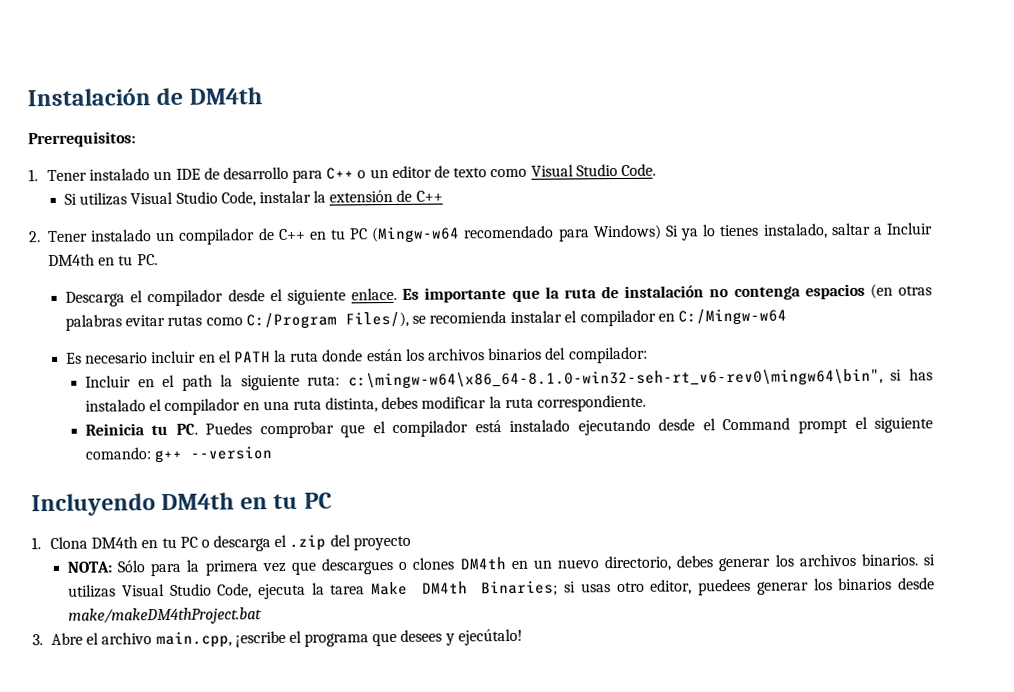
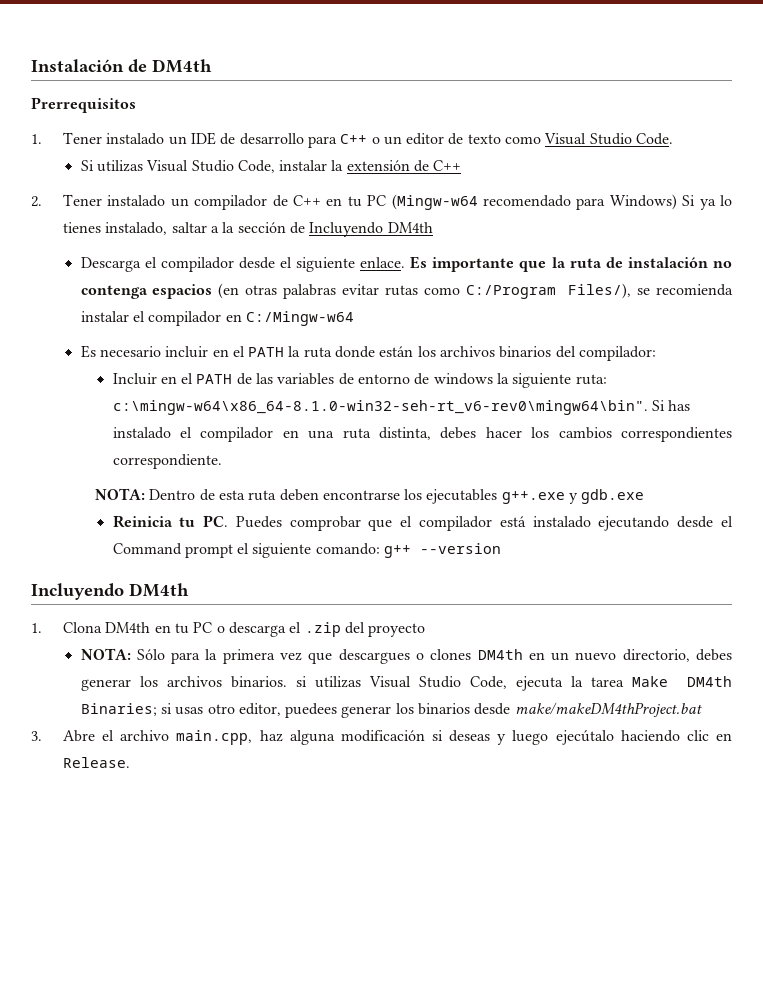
[28,131,136,148] Prerrequisitos: -> [31,97,136,113] Prerrequisitos
[886,222,934,235] [47,253,158,267] Incluir DM4th en tu PC. -> [222,222,433,237] la sección de Incluyendo DM4th
[181,374,213,391] path -> [196,373,493,385] PATH de las variables de entorno de windows
[347,368,903,390] c:\mingw-w64\x86_64-8.1.0-win32-seh-rt_v6-rev0\mingw64\bin", si -> [112,400,665,415] c:\mingw-w64\x86_64-8.1.0-win32-seh-rt_v6-rev0\mingw64\bin". Si
[421,394,646,412] modificar la ruta correspondiente. -> [485,427,732,442] [112,454,222,469] [94,488,645,504] hacer los cambios correspondientes correspondiente. // NOTA: Dentro de esta ruta deben encontrarse los ejecutables g++.exe y gdb.exe
[239,492,332,510] en tu PC -> (189, 590) none
[234,628,523,648] ¡escribe el programa que desees y ejecútalo! -> [259,730,732,745] [62,757,130,768] haz alguna modificación si deseas y luego ejecútalo haciendo clic en Release.

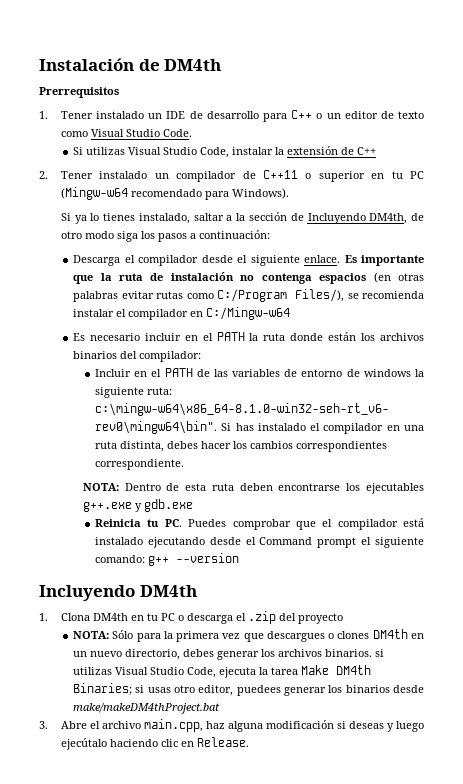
[292,195,321,206] C++ -> [262,170,365,182] C++11 o superior
[609,194,677,210] Windows) -> [231,188,289,199] Windows). //
[387,222,433,233] DM4th -> [369,213,424,224] [60,230,270,242] DM4th, de otro modo siga los pasos a continuación:

